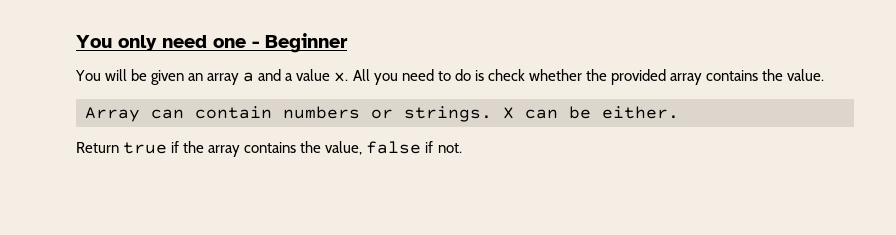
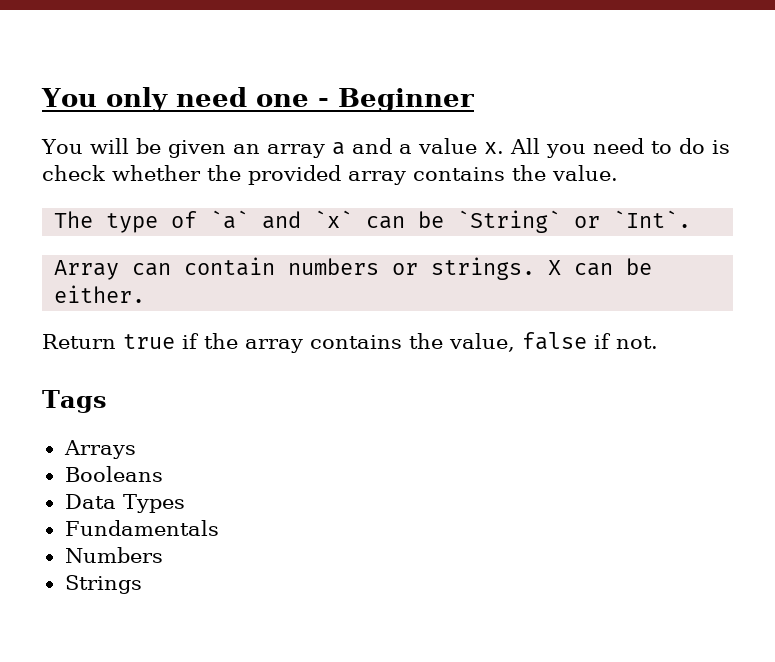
(825, 75) none -> [54,210,692,233] // The type of `a` and `x` can be `String` or `Int`.
(462, 148) none -> [42,390,107,413] [63,440,136,459] [64,466,163,482] [64,494,185,513] [64,520,219,536] [64,547,163,563] [64,575,142,594] // Tags // Arrays // Booleans // Data Types // Fundamentals // Numbers // Strings

